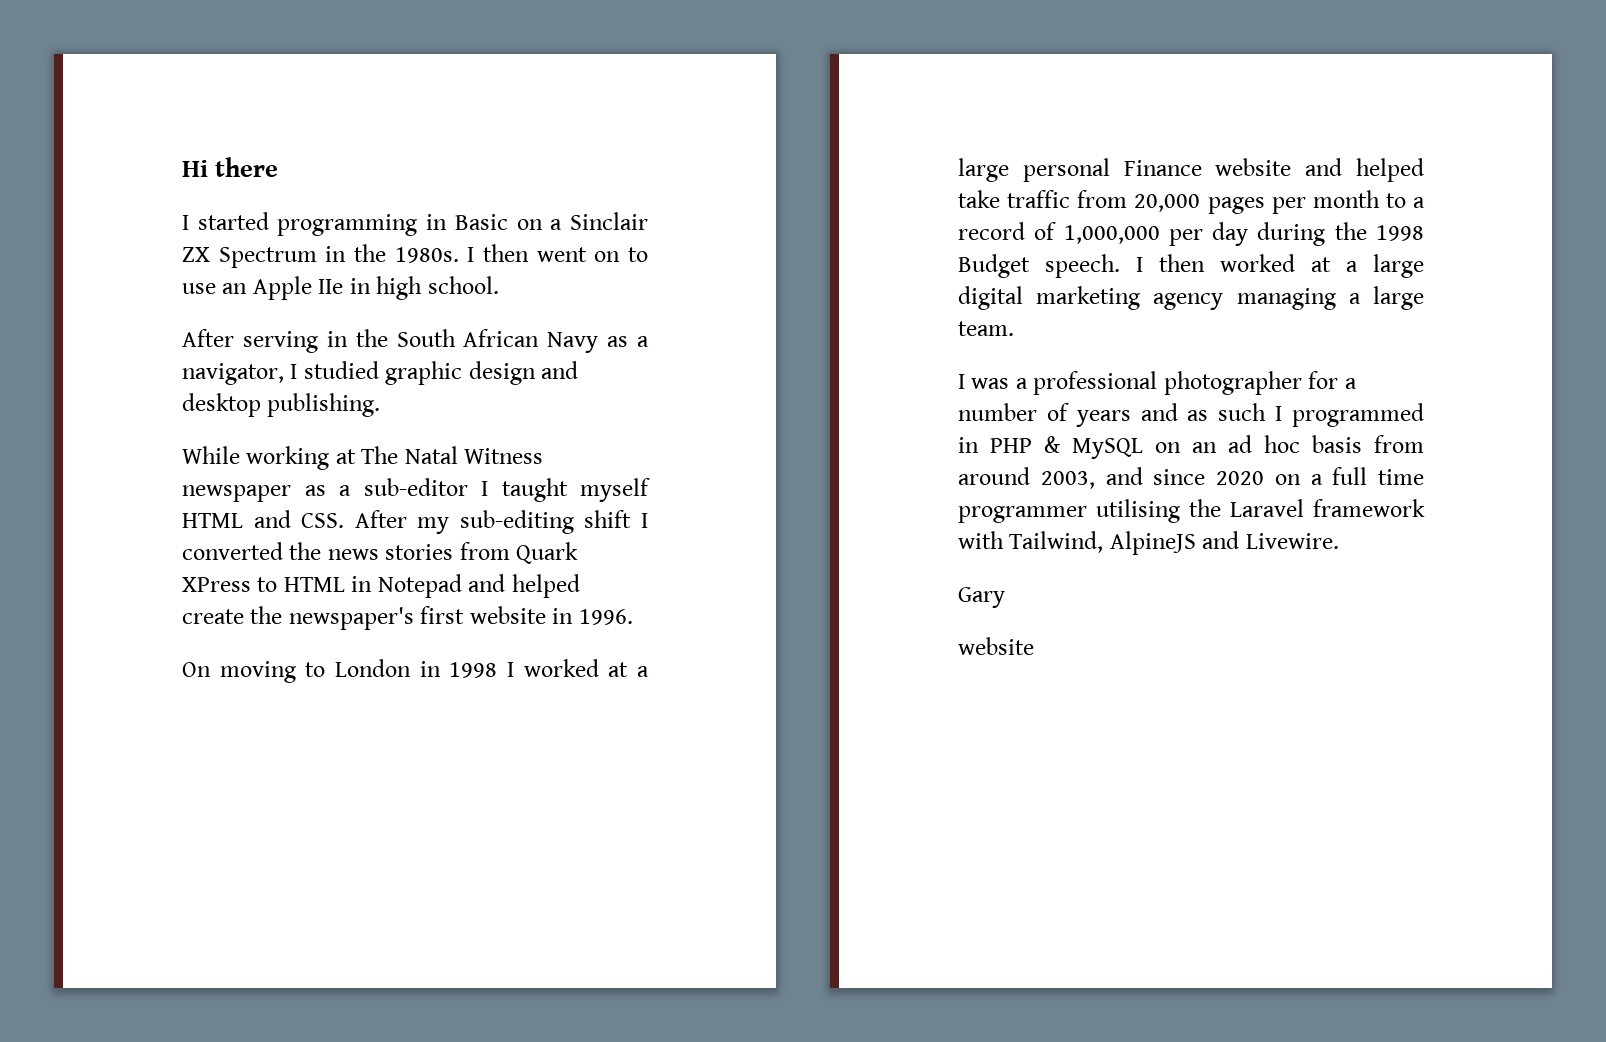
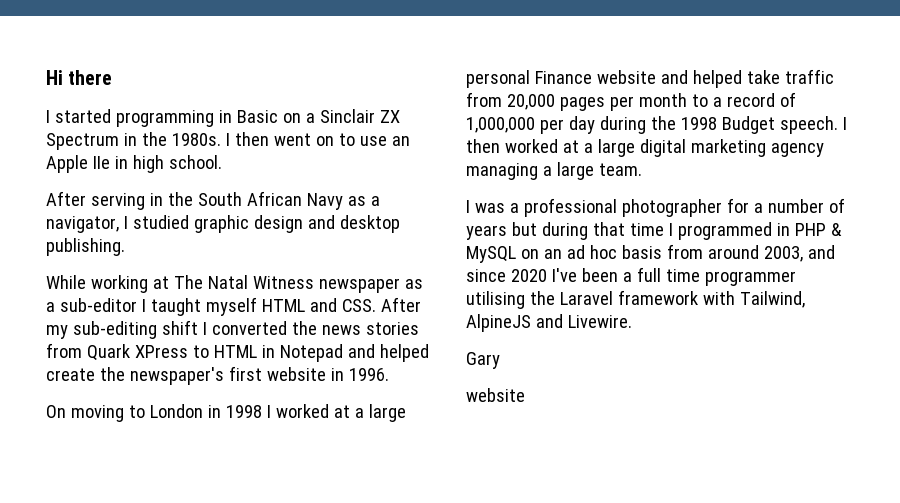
[1140,403,1267,421] and as such -> [511,222,664,240] but during that time
[1274,474,1301,485] on -> [551,268,618,282] I've been

